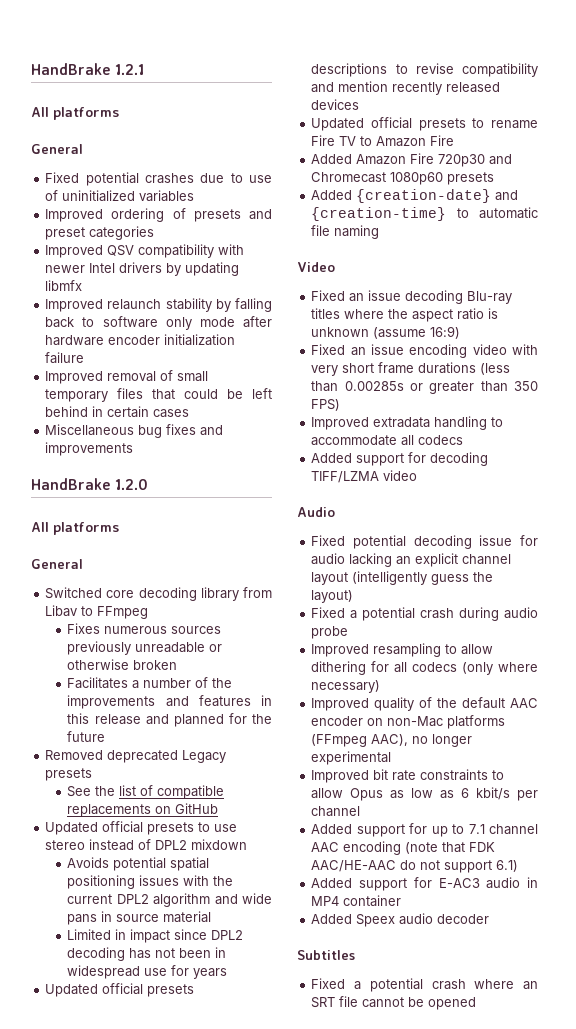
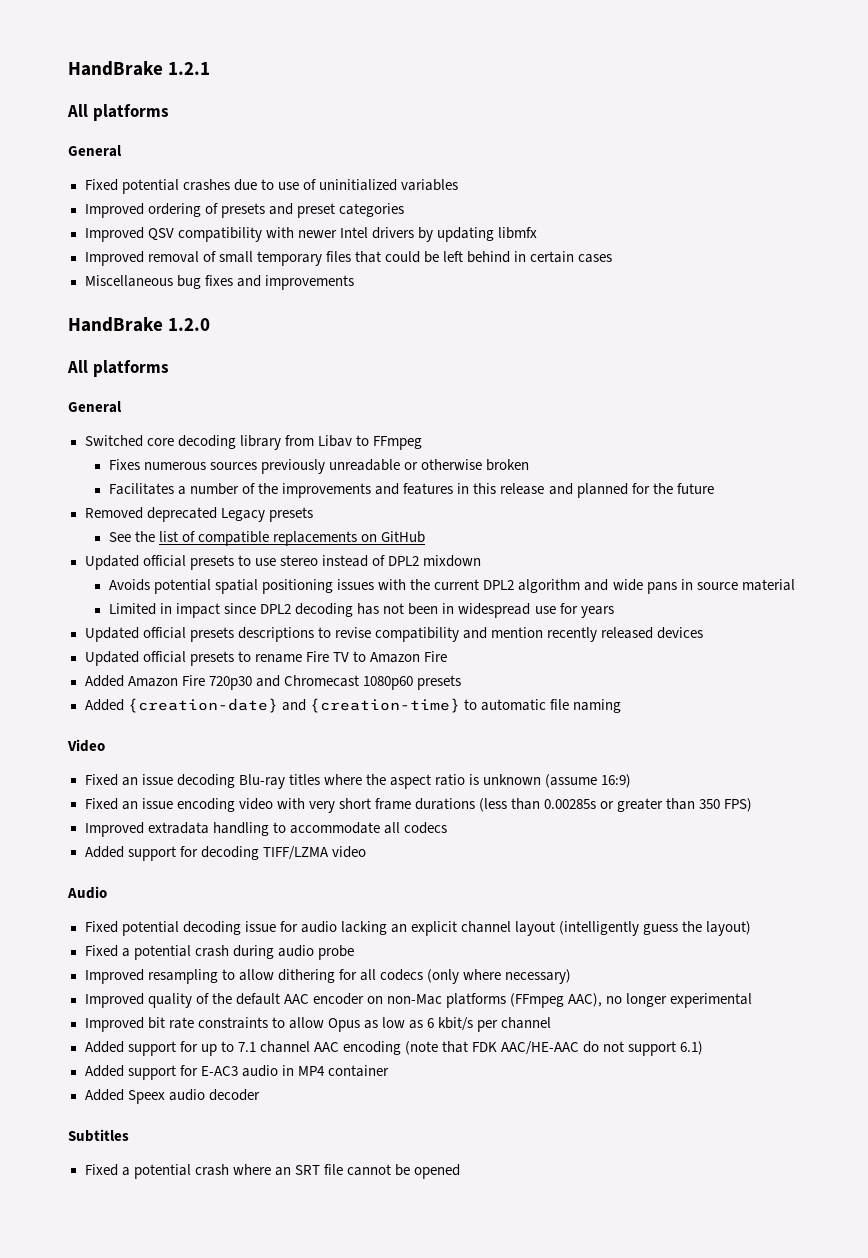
[45,298,272,312] [45,316,272,330] [45,334,236,346] [45,352,85,364] // Improved relaunch stability by falling back to software only mode after hardware encoder initialization failure -> (537, 233) none

